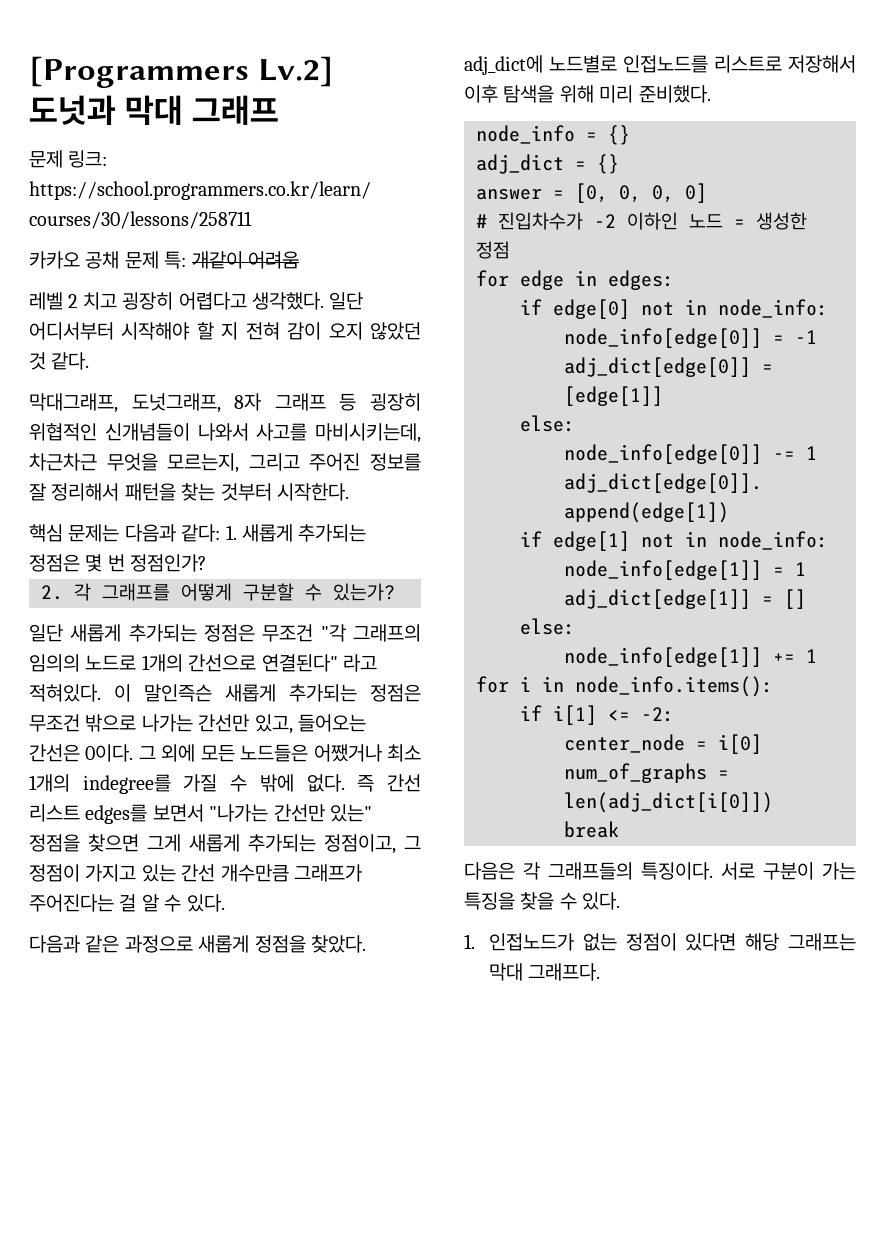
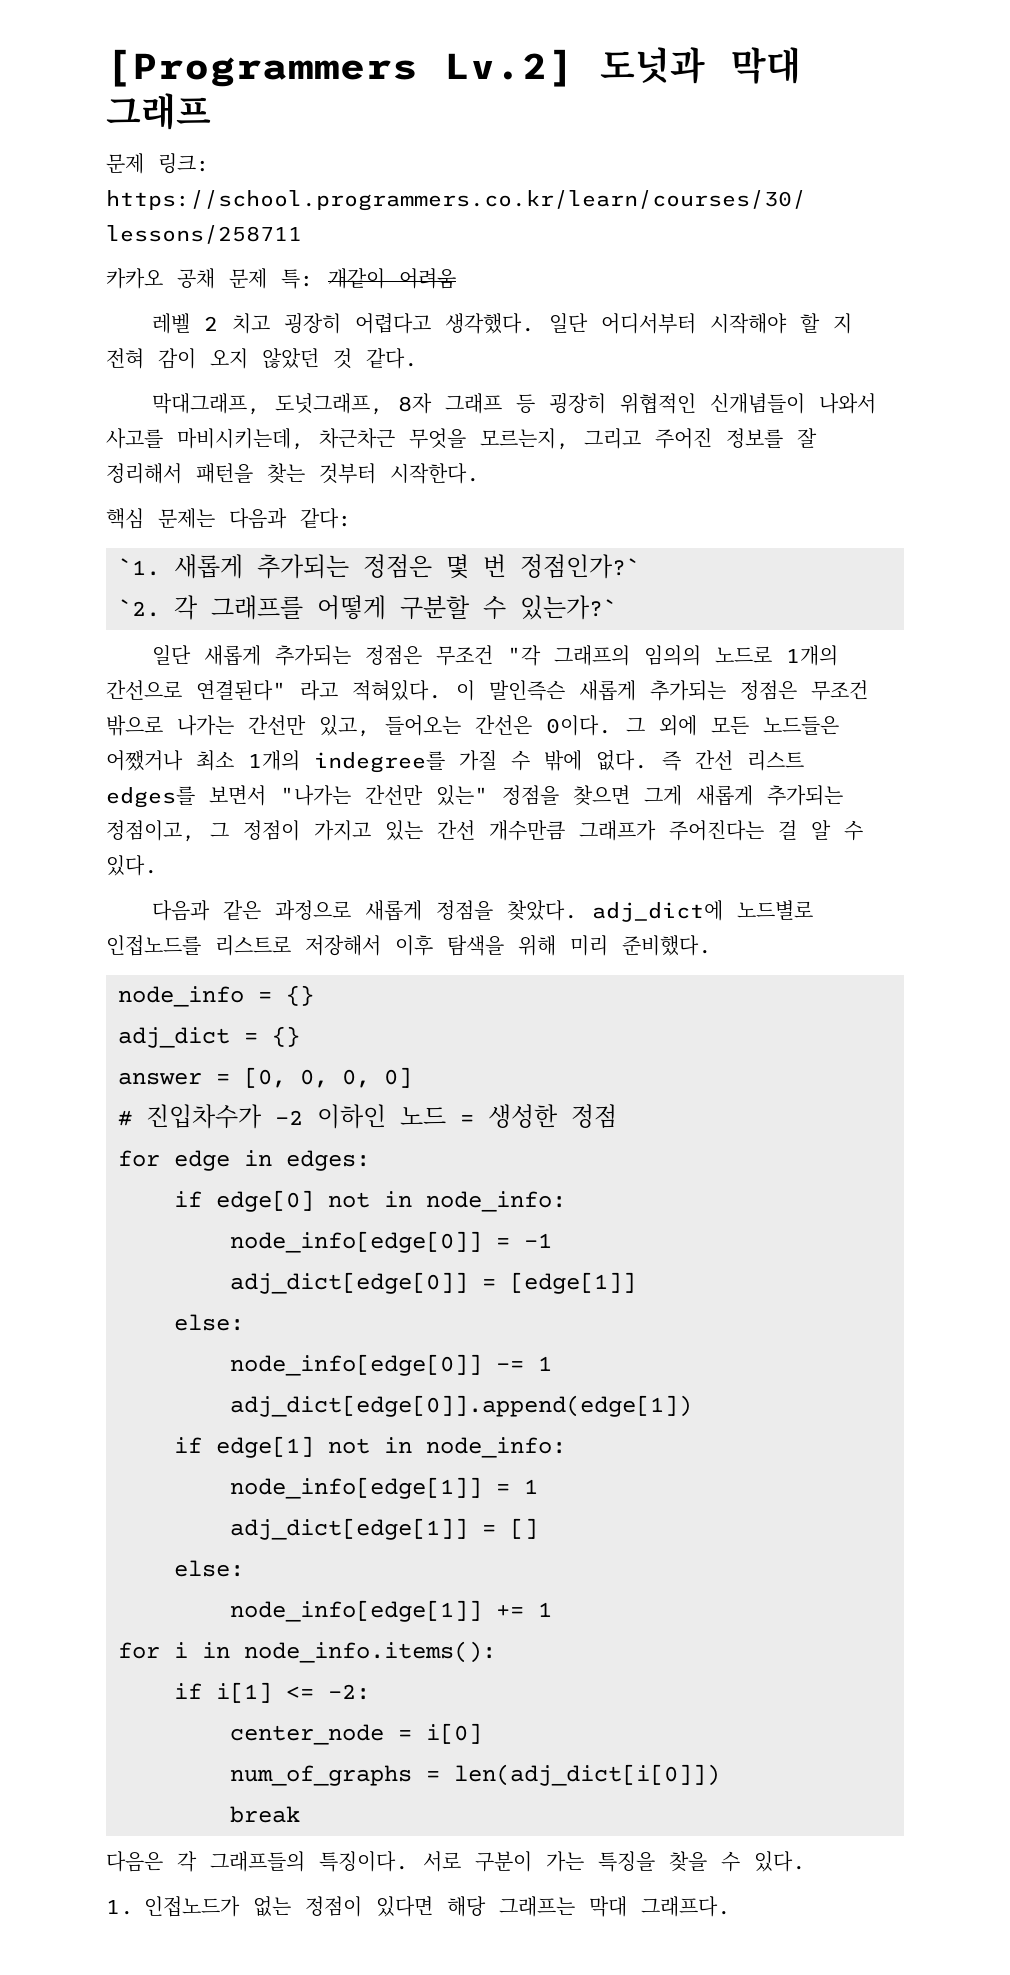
[225,525,237,540] 1. -> [118,558,160,576] // `1.
[130,554,207,572] [41,585,63,600] 정점인가? // 2. -> [520,554,640,579] [118,599,160,617] 정점인가?` // `2.
[333,583,395,601] 있는가? -> [520,595,617,620] 있는가?`

